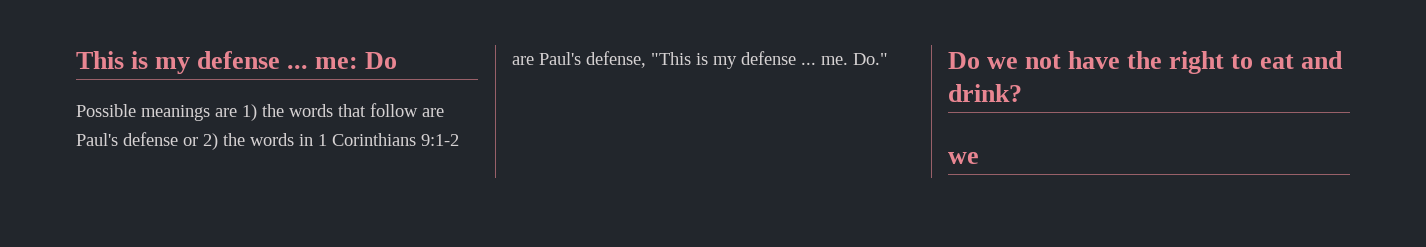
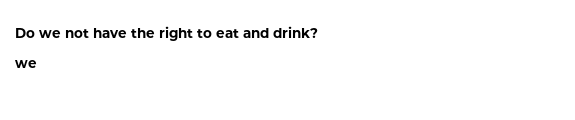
[76,51,398,74] [76,103,444,121] [76,132,459,150] [512,51,888,69] This is my defense ... me: Do // Possible meanings are 1) the words that follow are Paul's defense or 2) the words in 1 Corinthians 9:1-2 are Paul's defense, "This is my defense ... me. Do." // -> (15, 33) none

